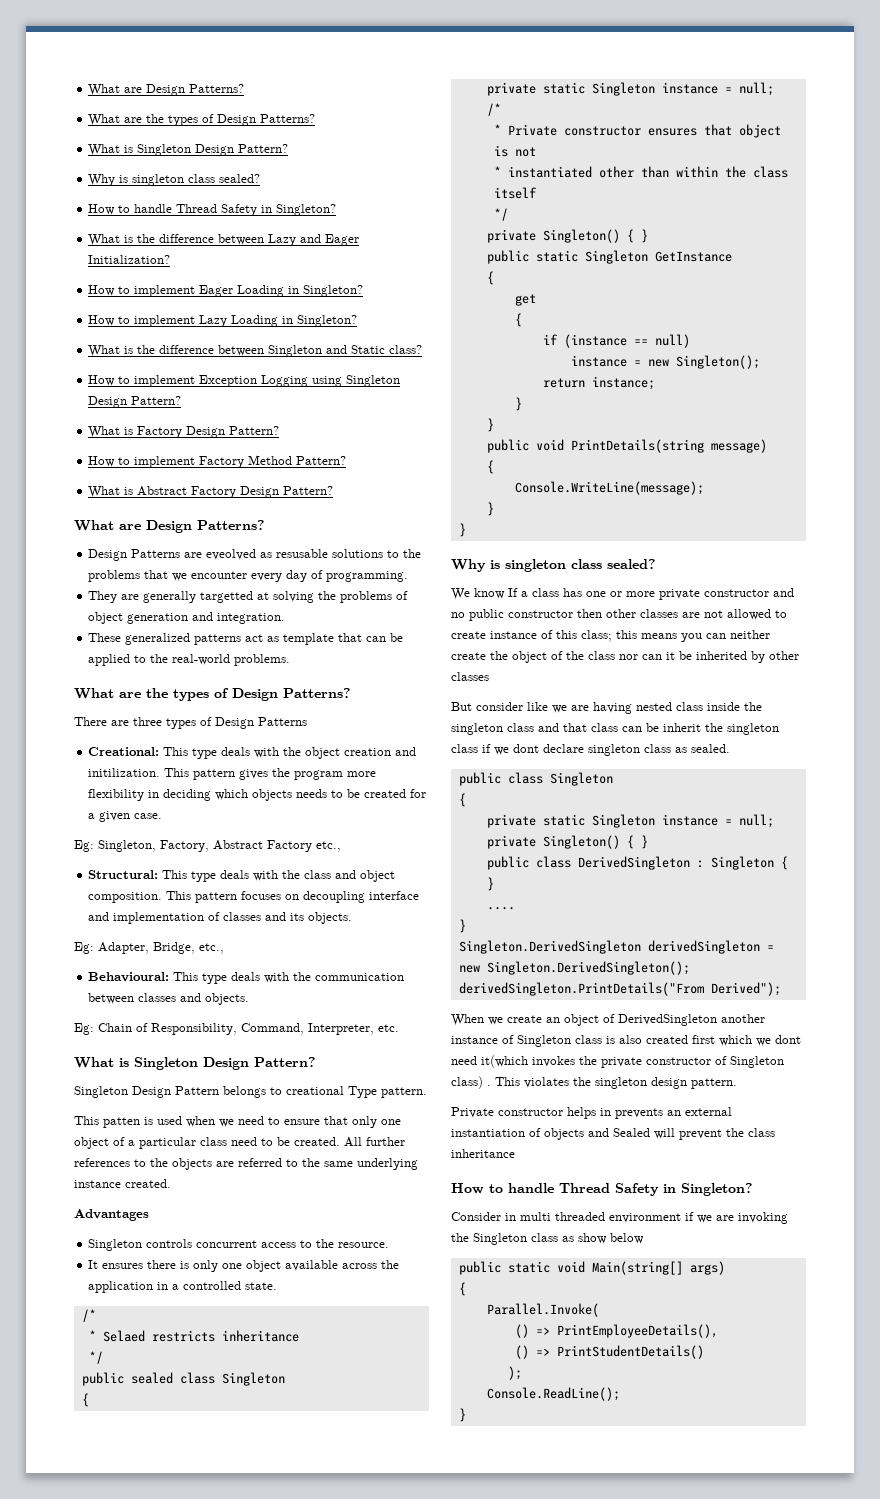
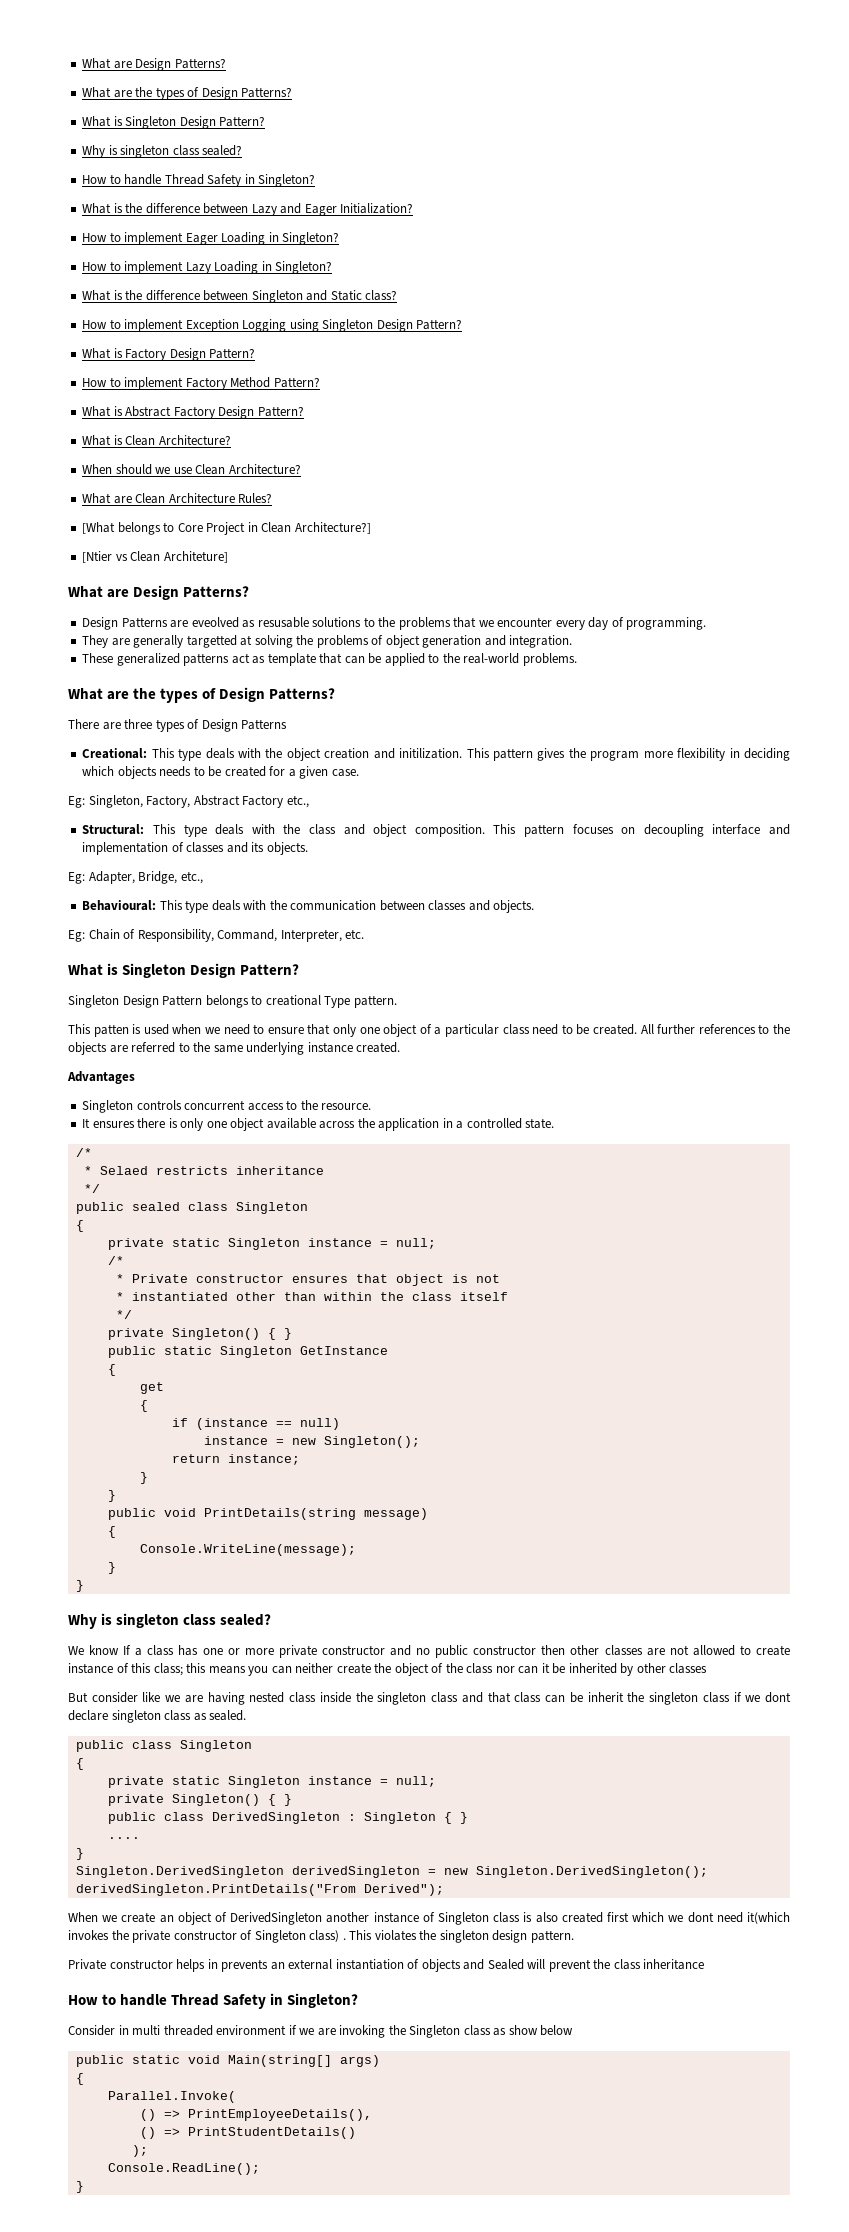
(334, 490) none -> [82,435,231,446] [82,464,301,475] [82,493,273,504] [82,522,371,535] [82,551,228,563] // What is Clean Architecture? // When should we use Clean Architecture? // What are Clean Architecture Rules? // [What belongs to Core Project in Clean Architecture?] // [Ntier vs Clean Architeture]

